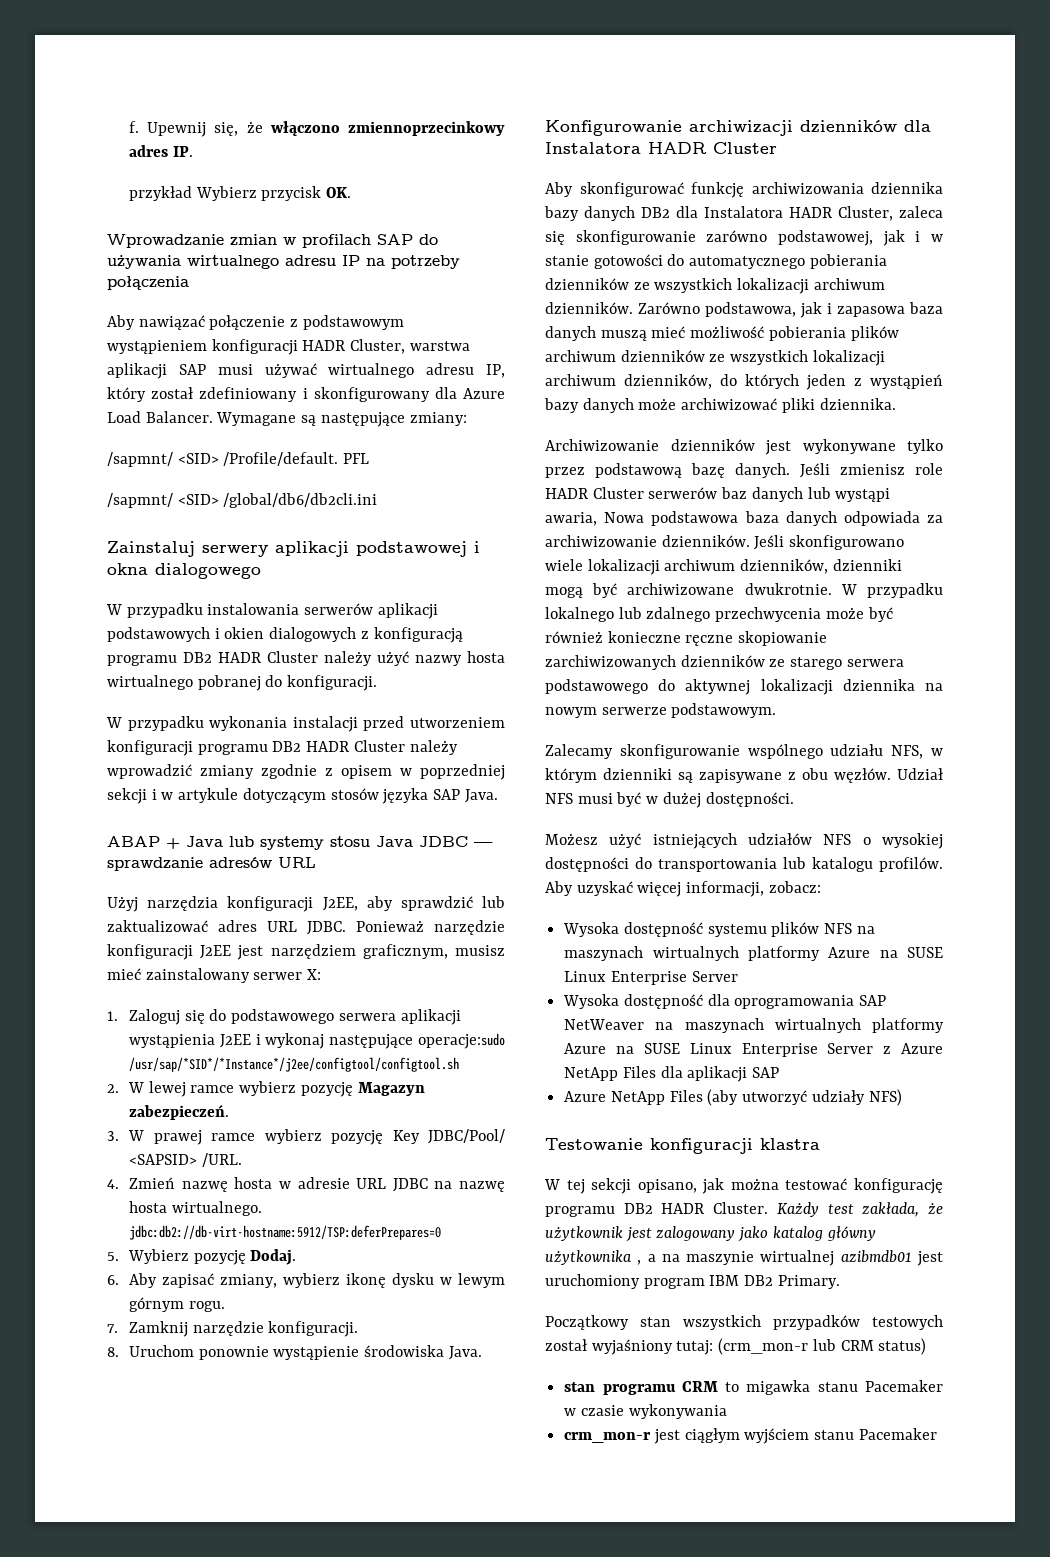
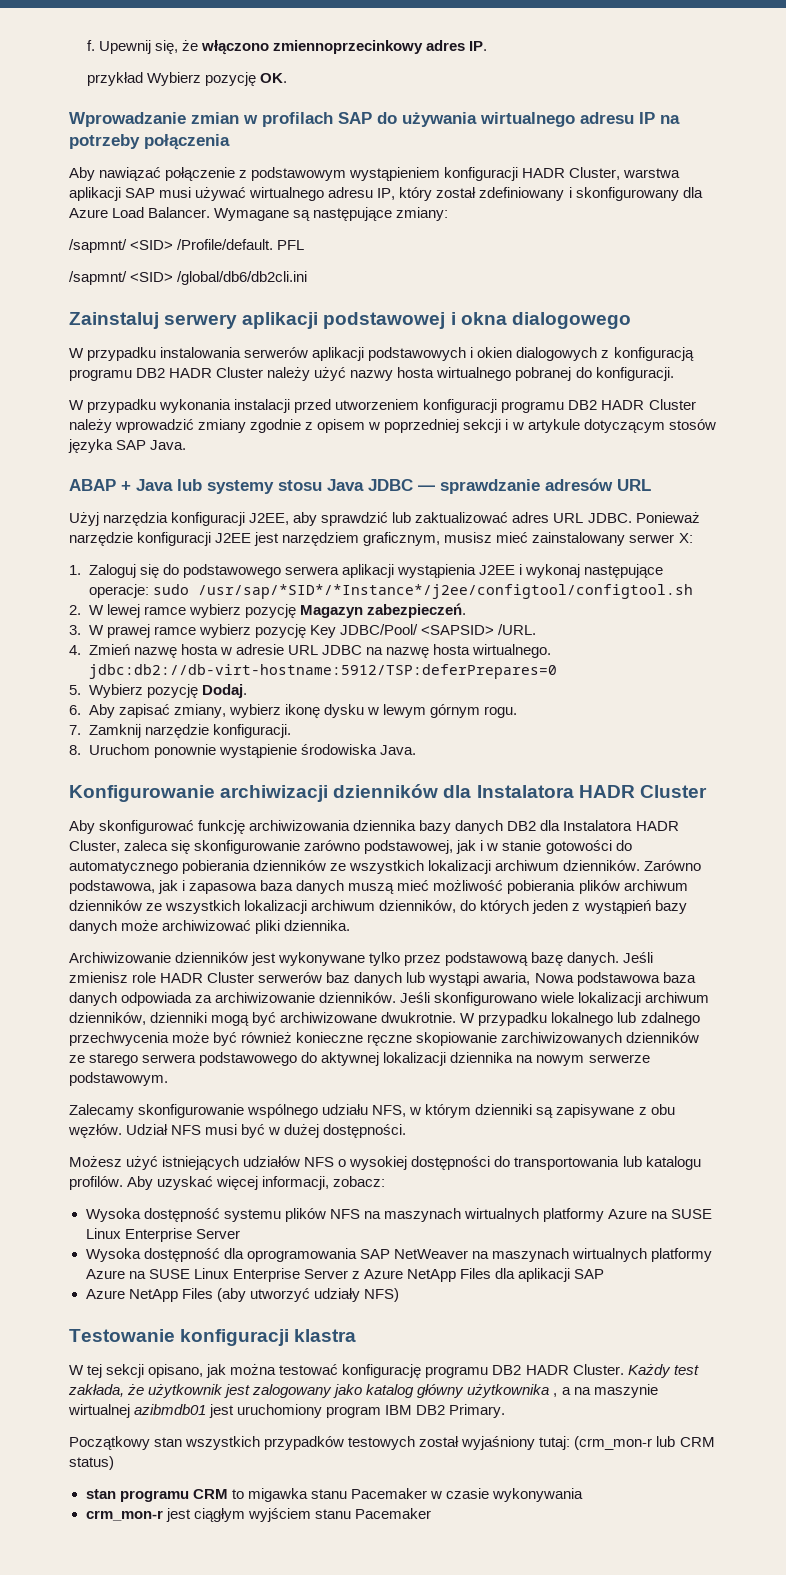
[261,186,322,201] przycisk -> [204,72,256,86] pozycję
[418,1033,505,1049] operacje:sudo -> [88,584,189,598] operacje: sudo

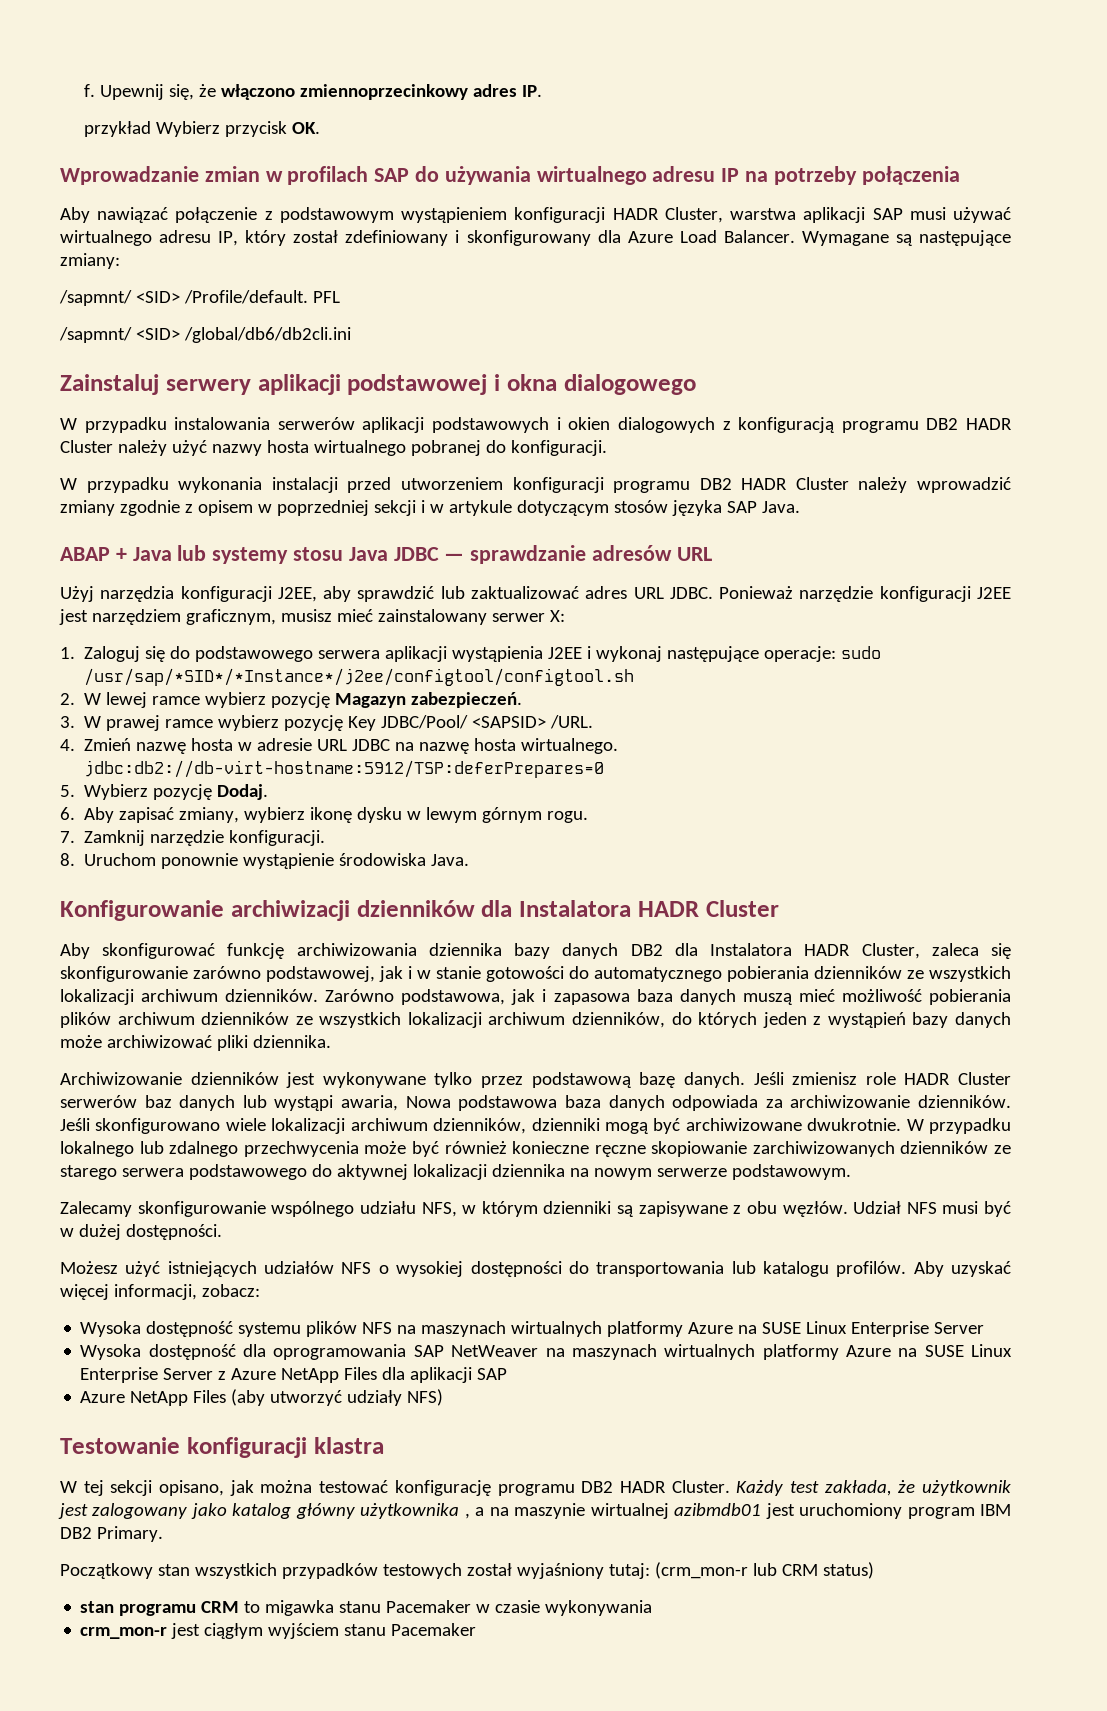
[204,72,256,86] pozycję -> [225,121,288,137] przycisk

